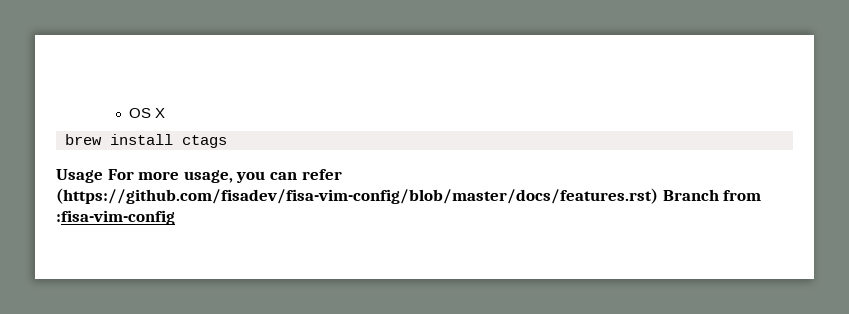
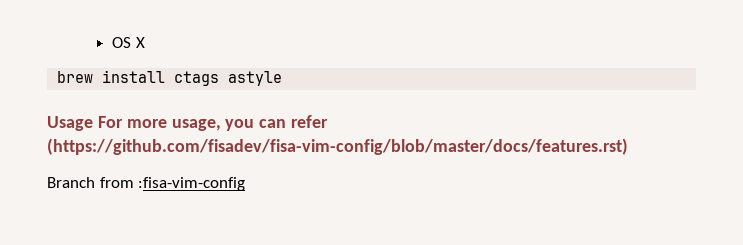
(227, 141) none -> [228,71,283,86] astyle
(658, 196) none -> (628, 146) //

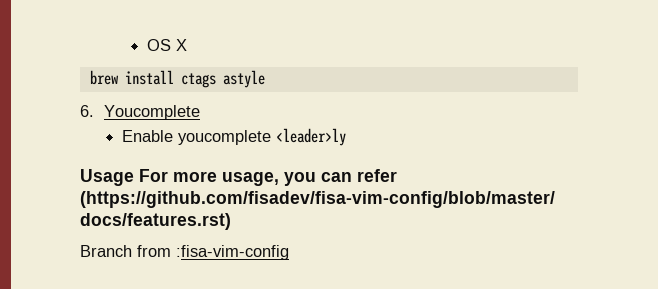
(283, 78) none -> [80,105,201,120] [122,128,347,146] // 6. Youcomplete // Enable youcomplete <leader>ly

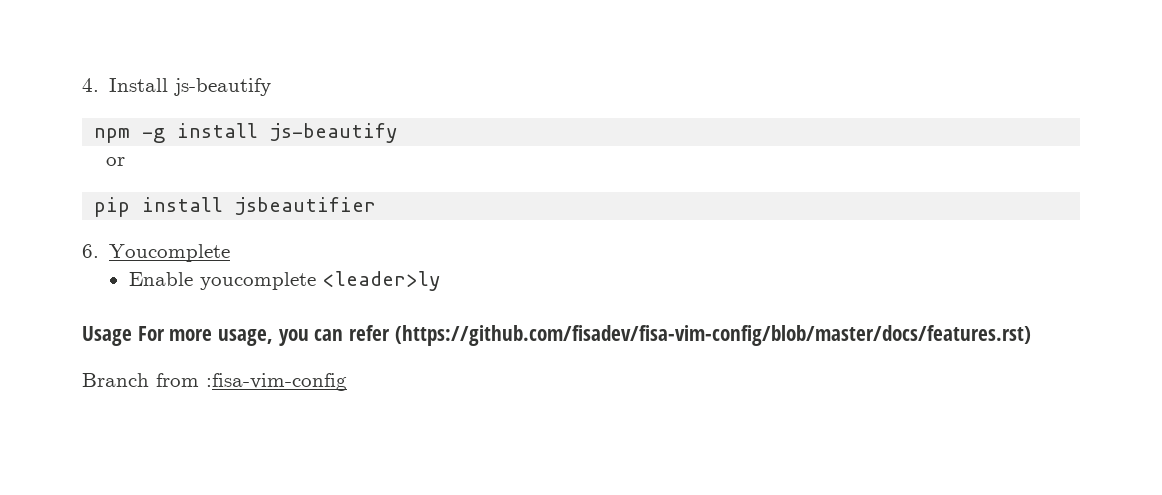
[146,39,187,51] [89,70,265,88] OS X // brew install ctags astyle -> [82,78,272,96] [94,123,399,143] [106,157,126,166] [94,197,377,217] 4. Install js-beautify // npm -g install js-beautify // or // pip install jsbeautifier

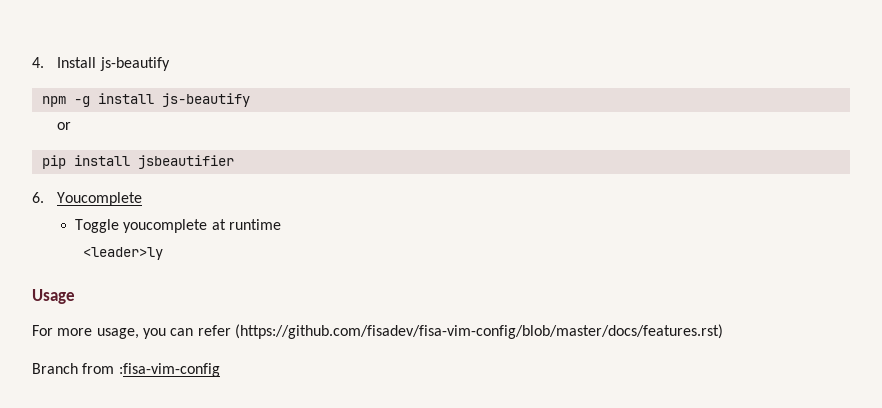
[128,272,316,290] Enable youcomplete -> [74,219,281,233] Toggle youcomplete at runtime //
(132, 336) none -> (75, 296) //

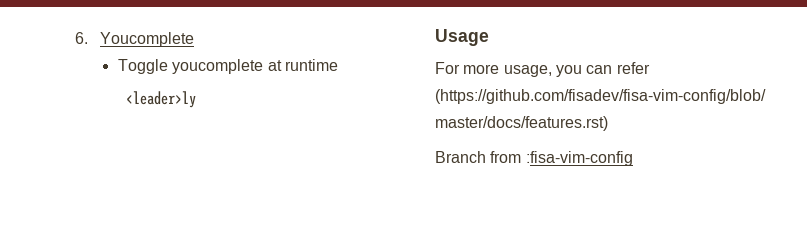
[32,57,170,71] [41,93,250,107] [57,122,72,130] [41,155,234,169] 4. Install js-beautify // npm -g install js-beautify // or // pip install jsbeautifier // -> (75, 38) none

